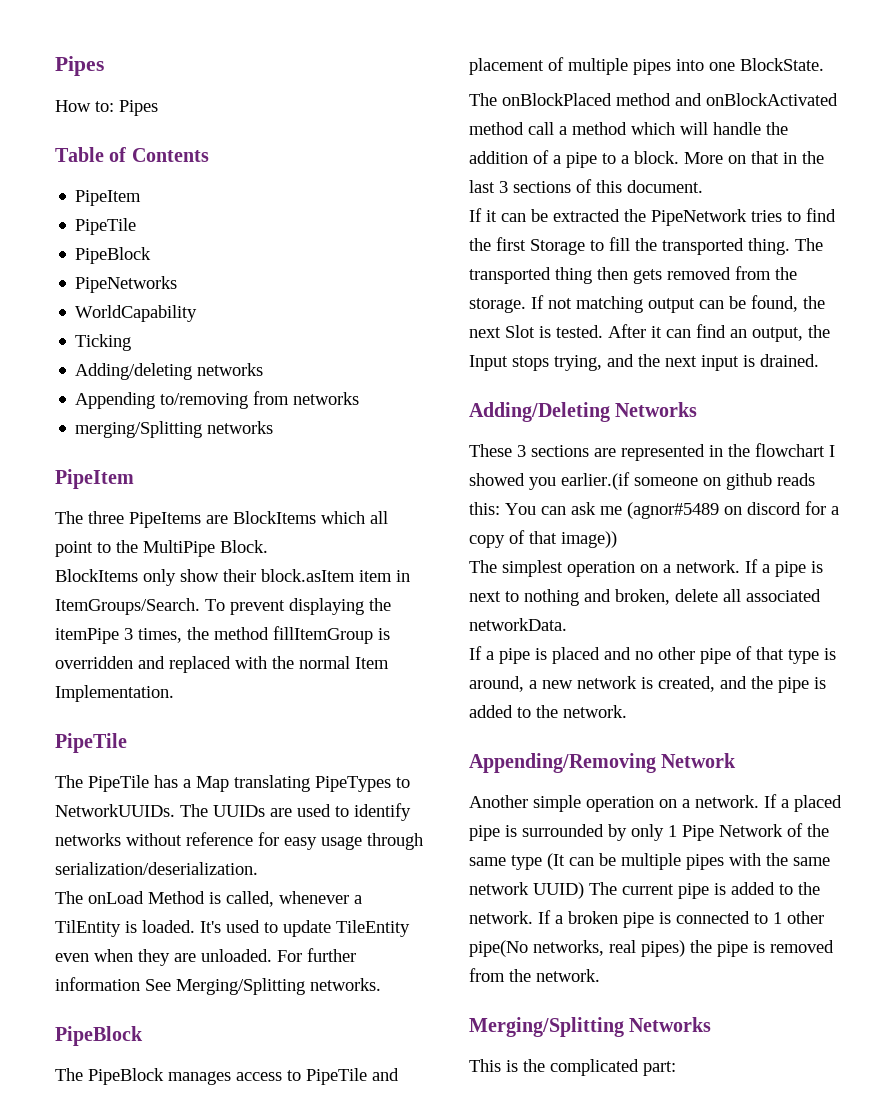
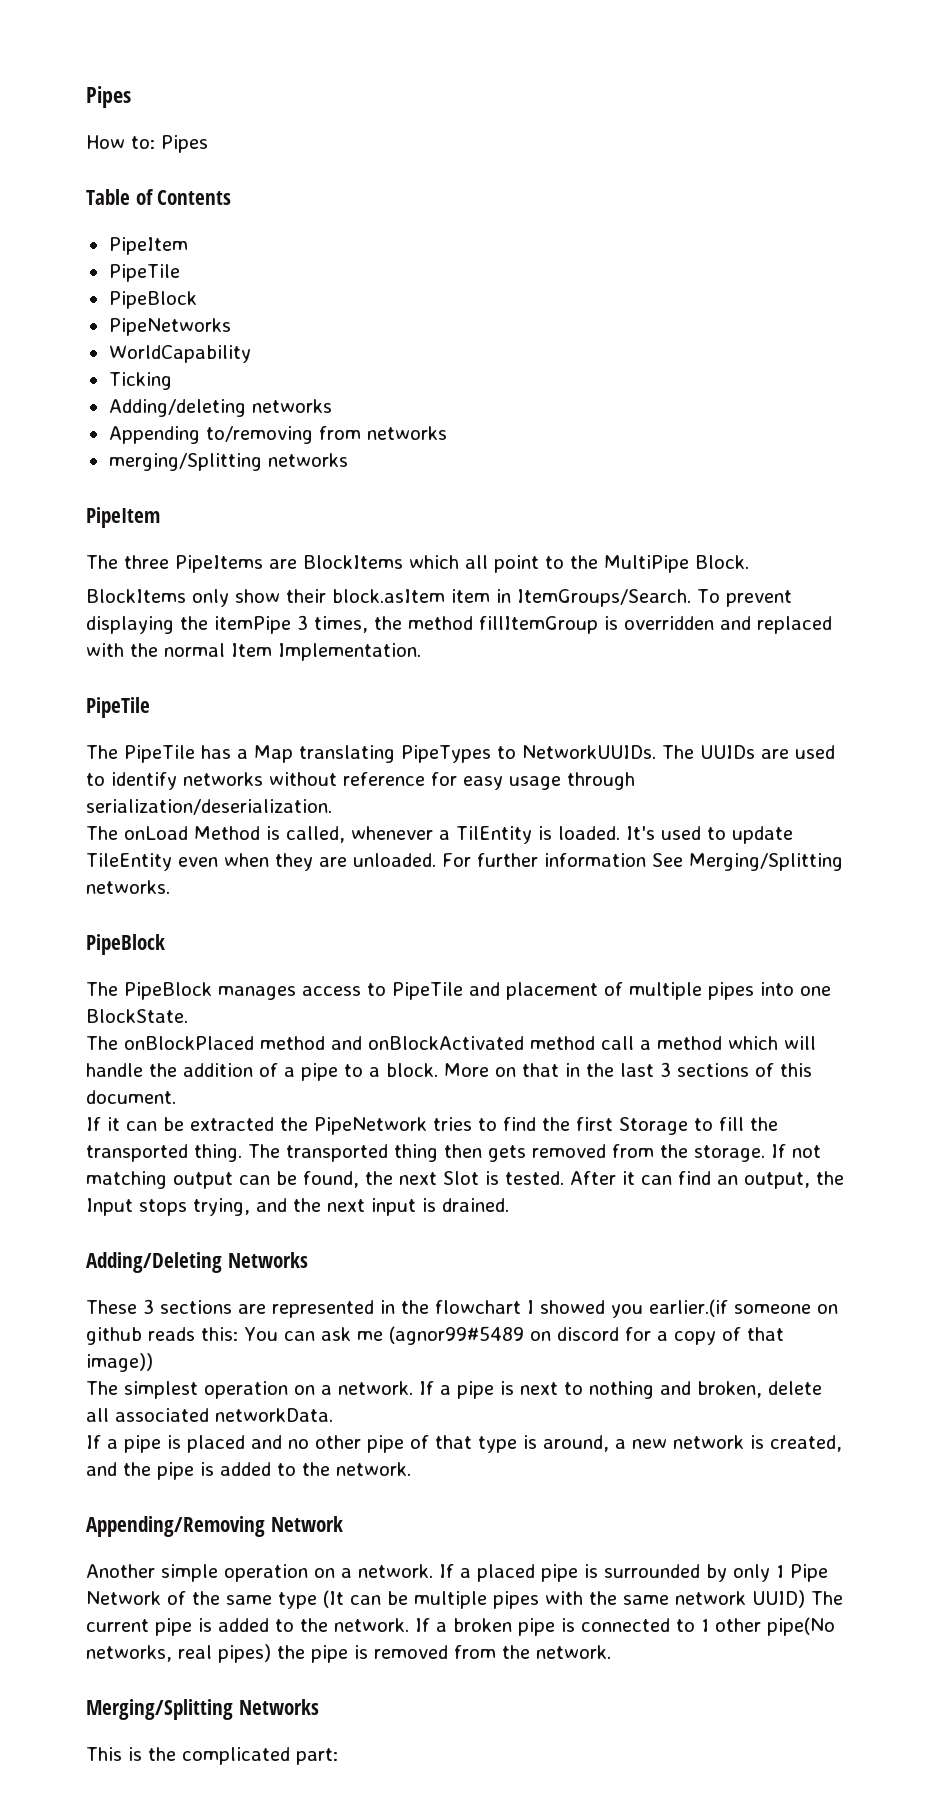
[627,502,719,519] (agnor#5489 -> [388,1326,524,1345] (agnor99#5489

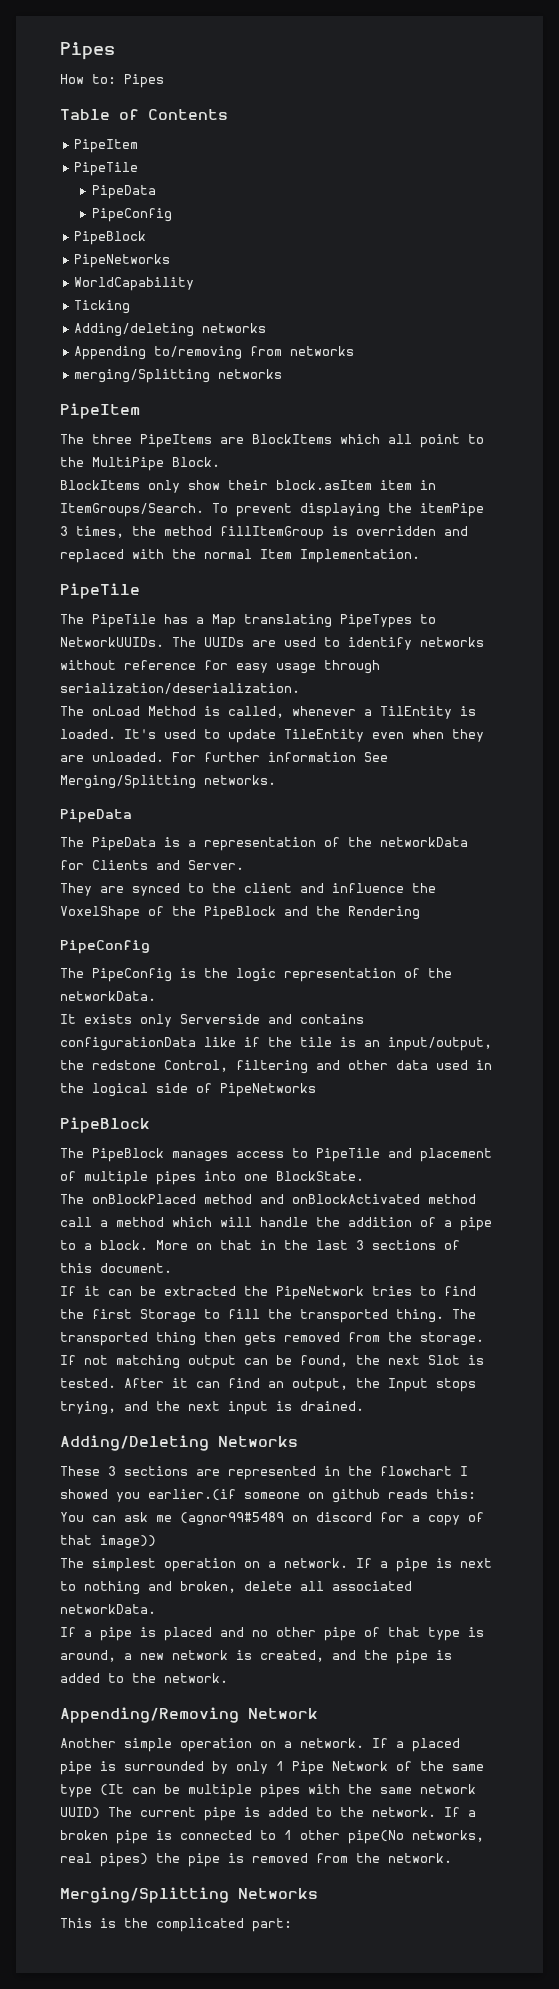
(180, 273) none -> [91,185,156,199] [91,208,172,222] // PipeData // PipeConfig
(170, 887) none -> [60,809,132,823] [60,837,468,851] [60,860,244,870] [60,883,436,896] [60,906,420,920] [60,940,150,954] [60,968,452,982] [60,991,156,1001] [60,1014,364,1027] [60,1037,492,1051] [60,1060,492,1074] [60,1083,316,1097] // PipeData // The PipeData is a representation of the networkData for Clients and Server. // They are synced to the client and influence the VoxelShape of the PipeBlock and the Rendering // PipeConfig // The PipeConfig is the logic representation of the networkData. // It exists only Serverside and contains configurationData like if the tile is an input/output, the redstone Control, filtering and other data used in the logical side of PipeNetworks

